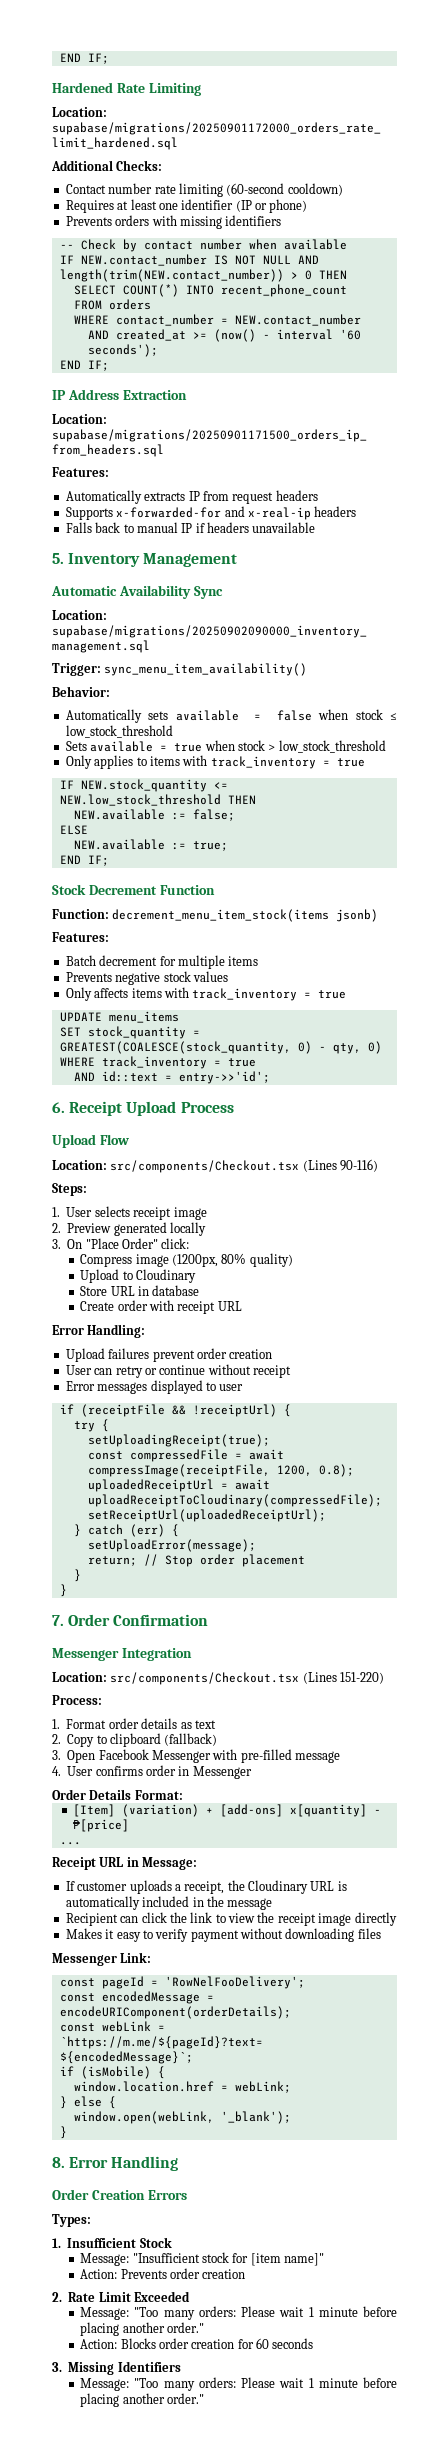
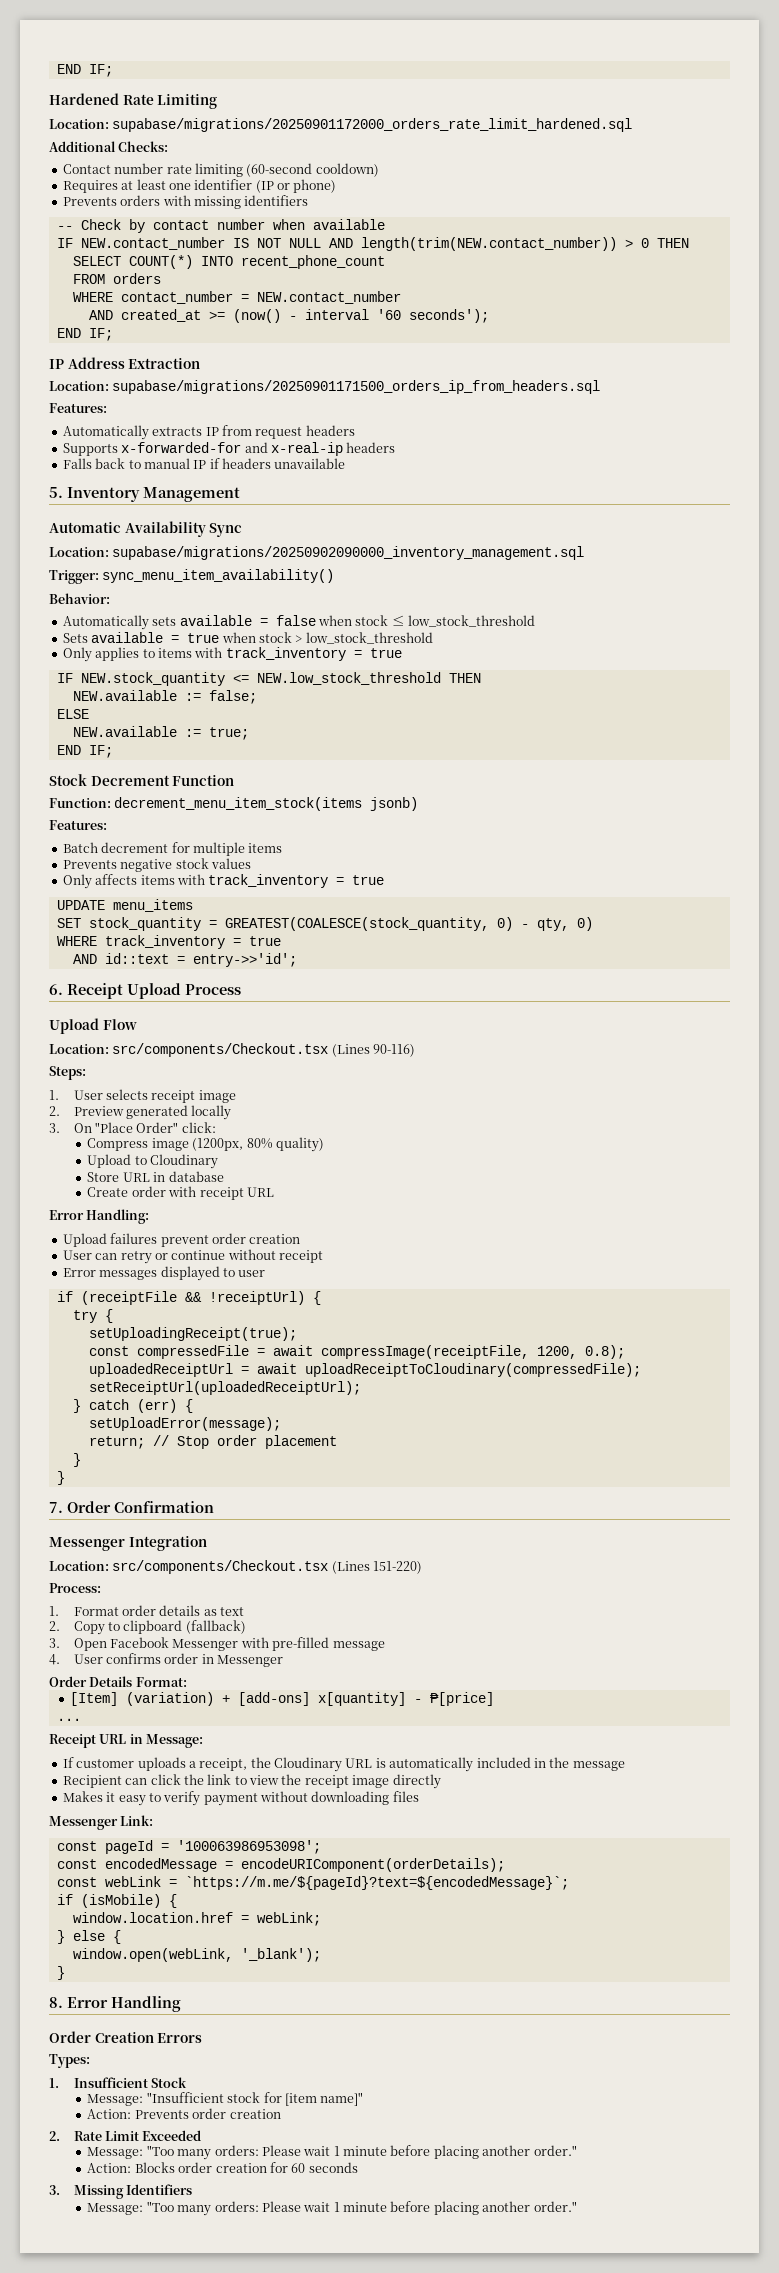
[164,1976,305,1989] 'RowNelFooDelivery'; -> [176,1840,321,1854] '100063986953098';

